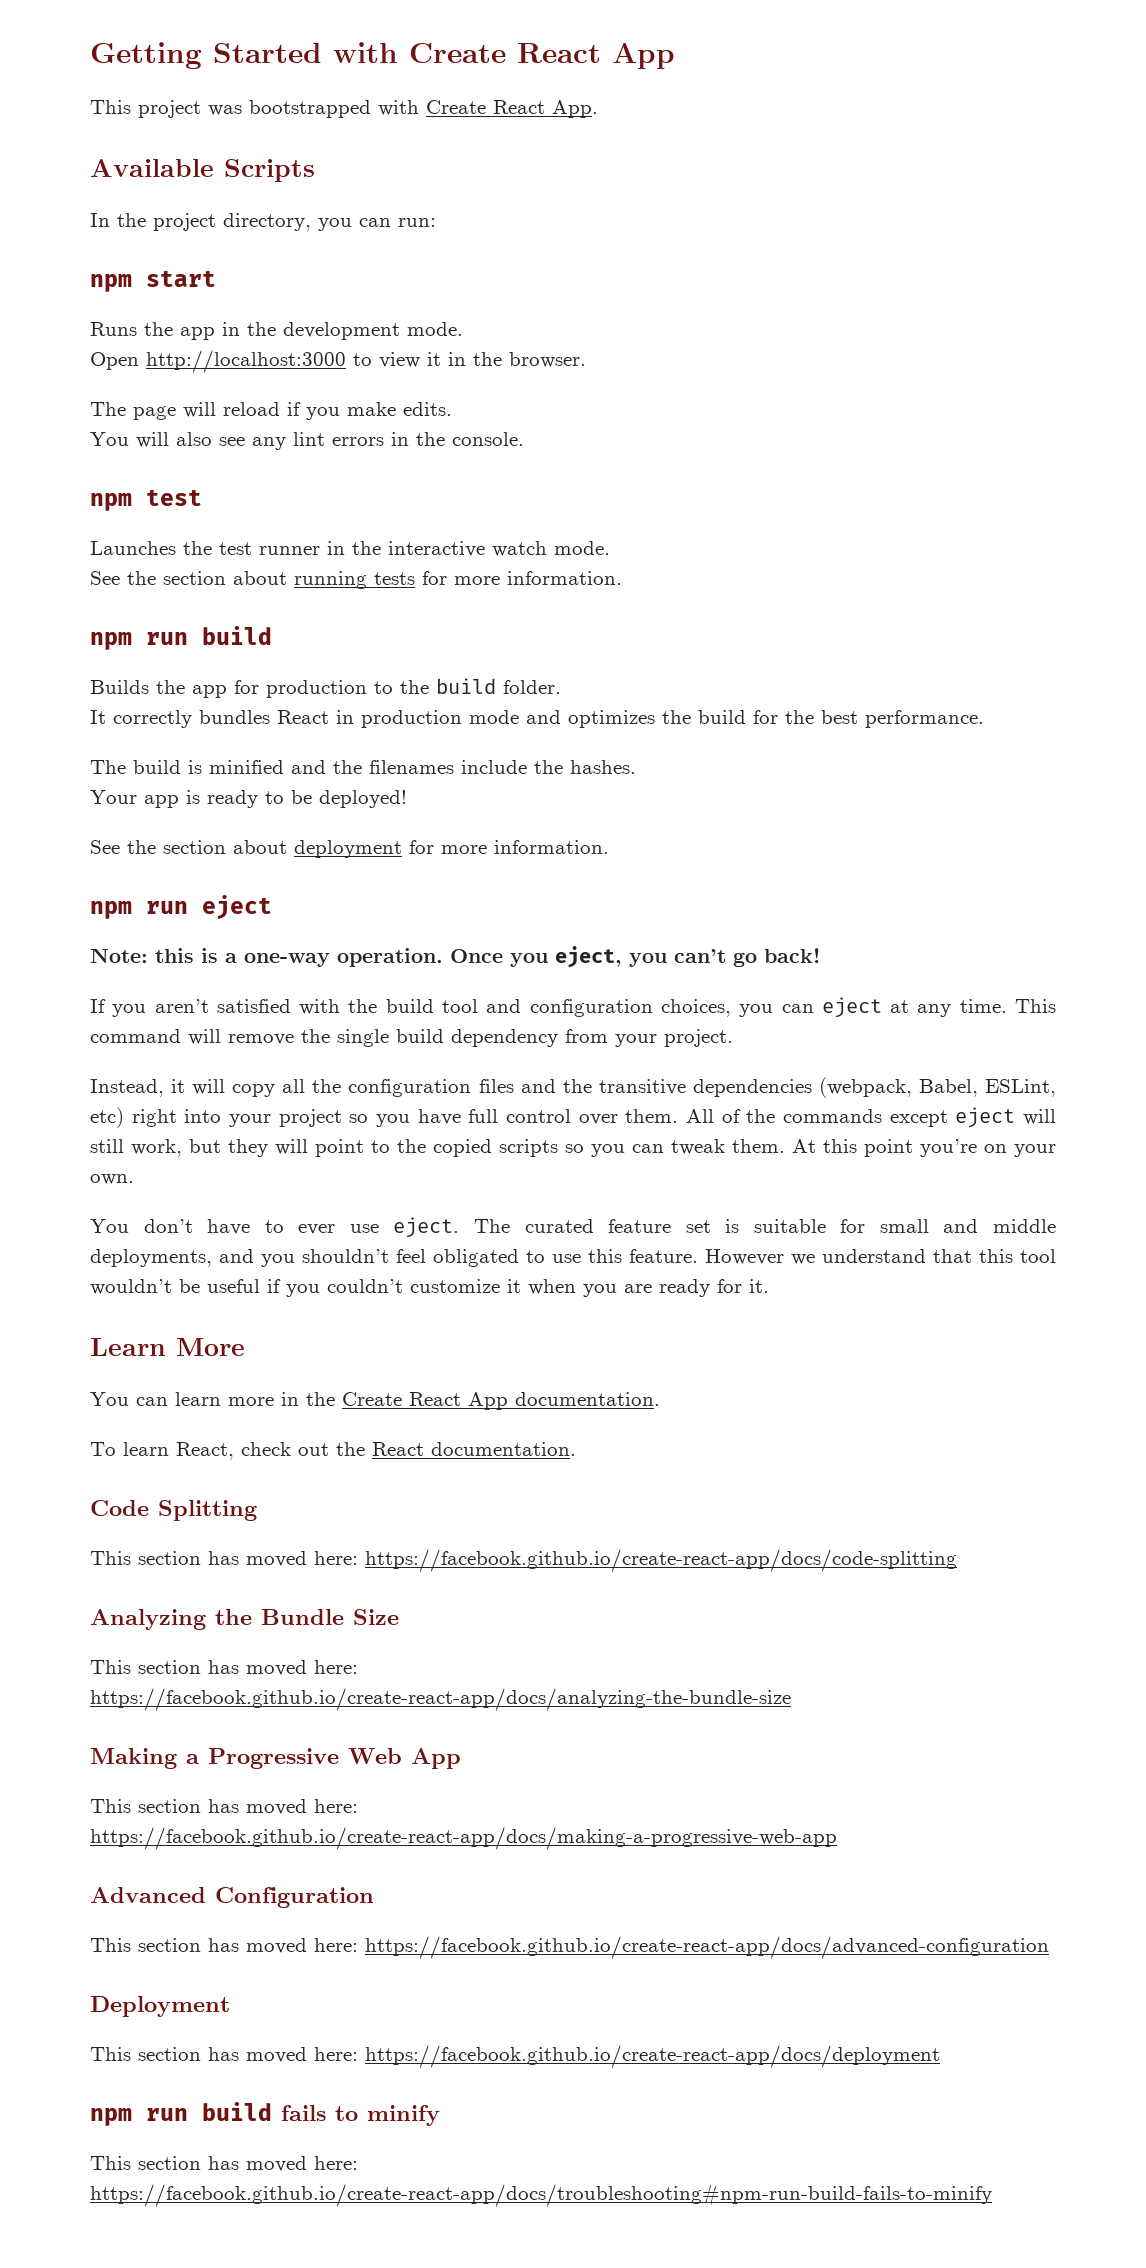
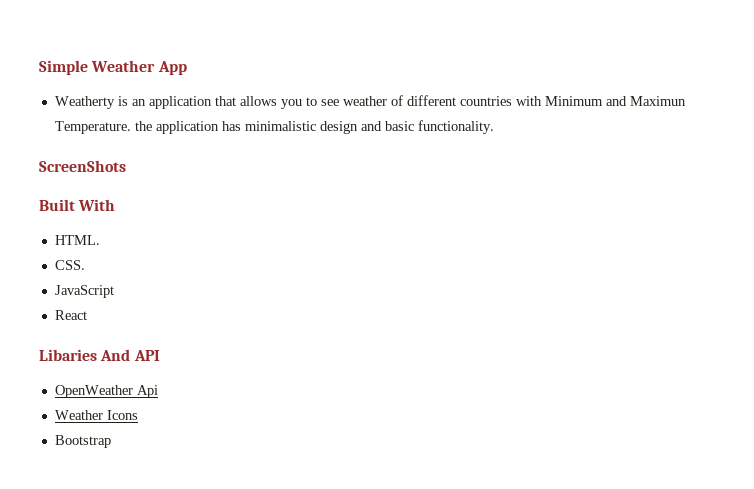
[90,42,675,69] [90,100,598,118] [90,159,315,182] [90,213,436,231] [90,270,216,292] [90,322,463,340] [90,350,586,373] [90,402,452,420] [90,432,524,450] [90,489,202,511] [90,541,610,557] [90,571,622,589] [90,626,272,650] [90,678,561,698] [90,710,984,728] [90,760,636,774] [90,790,407,808] [90,840,609,858] [90,895,272,919] [90,946,820,968] [90,997,1056,1018] [90,1029,733,1047] [90,1077,1056,1098] [90,1107,1056,1128] [90,1139,1056,1157] [90,1174,134,1185] [90,1217,1056,1238] [90,1249,1056,1267] [90,1279,769,1297] [90,1338,245,1356] [90,1392,660,1410] [90,1442,576,1460] [90,1500,257,1521] [90,1549,957,1572] [90,1609,399,1630] [90,1660,358,1676] [90,1688,791,1711] [90,1748,461,1769] [90,1799,358,1815] [90,1827,837,1850] [90,1887,374,1908] [90,1936,1049,1959] [90,1996,230,2017] [90,2045,940,2068] [90,2102,440,2126] [90,2156,358,2172] [90,2183,992,2207] Getting Started with Create React App // This project was bootstrapped with Create React App. // Available Scripts // In the project directory, you can run: // npm start // Runs the app in the development mode. // Open http://localhost:3000 to view it in the browser. // The page will reload if you make edits. // You will also see any lint errors in the console. // npm test // Launches the test runner in the interactive watch mode. // See the section about running tests for more information. // npm run build // Builds the app for production to the build folder. // It correctly bundles React in production mode and optimizes the build for the best performance. // The build is minified and the filenames include the hashes. // Your app is ready to be deployed! // See the section about deployment for more information. // npm run eject // Note: this is a one-way operation. Once you eject, you can’t go back! // If you aren’t satisfied with the build tool and configuration choices, you can eject at any time. This command will remove the single build dependency from your project. // Instead, it will copy all the configuration files and the transitive dependencies (webpack, Babel, ESLint, etc) right into your project so you have full control over them. All of the commands except eject will still work, but they will point to the copied scripts so you can tweak them. At this point you’re on your own. // You don’t have to ever use eject. The curated feature set is suitable for small and middle deployments, and you shouldn’t feel obligated to use this feature. However we understand that this tool wouldn’t be useful if you couldn’t customize it when you are ready for it. // Learn More // You can learn more in the Create React App documentation. // To learn React, check out the React documentation. // Code Splitting // This section has moved here: https://facebook.github.io/create-react-app/docs/code-splitting // Analyzing the Bundle Size // This section has moved here: https://facebook.github.io/create-react-app/docs/analyzing-the-bundle-size // Making a Progressive Web App // This section has moved here: https://facebook.github.io/create-react-app/docs/making-a-progressive-web-app // Advanced Configuration // This section has moved here: https://facebook.github.io/create-react-app/docs/advanced-configuration // Deployment // This section has moved here: https://facebook.github.io/create-react-app/docs/deployment // npm run build fails to minify // This section has moved here: https://facebook.github.io/create-react-app/docs/troubleshooting#npm-run-build-fails-to-minify -> [39,60,187,75] [54,95,686,109] [54,120,494,134] [39,160,126,172] [39,199,116,211] [54,235,100,245] [54,260,85,270] [54,285,114,298] [54,310,87,320] [39,349,160,361] [54,385,158,398] [54,410,138,420] [54,435,111,448] Simple Weather App // Weatherty is an application that allows you to see weather of different countries with Minimum and Maximun Temperature. the application has minimalistic design and basic functionality. // ScreenShots // Built With // HTML. // CSS. // JavaScript // React // Libaries And API // OpenWeather Api // Weather Icons // Bootstrap

